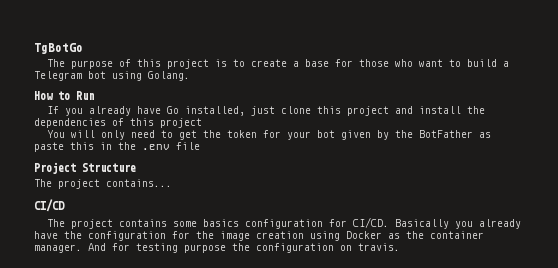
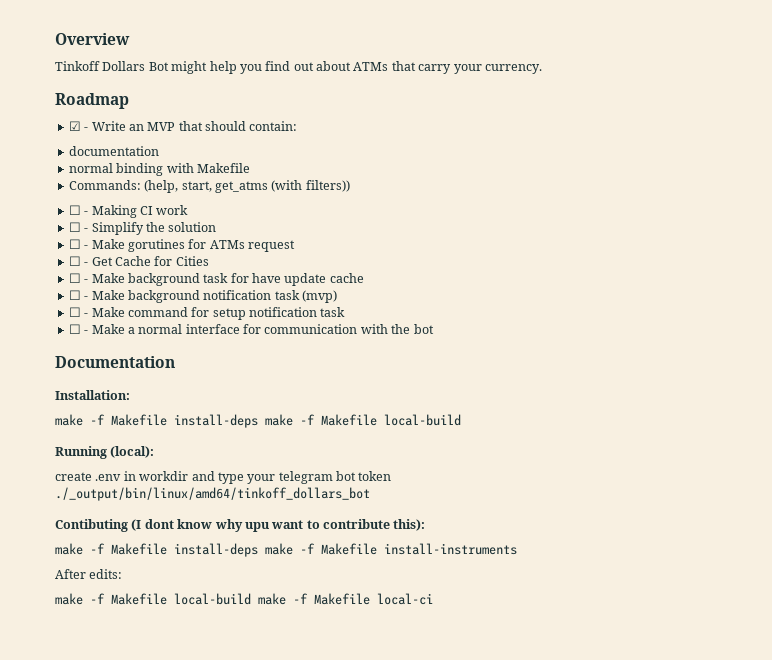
[34,43,83,54] [46,59,509,69] [34,71,190,81] [34,91,94,100] [46,106,485,116] [34,118,202,128] [46,130,491,140] [34,142,200,152] [34,162,136,174] [34,179,172,189] [34,199,65,212] [46,217,521,229] [34,231,484,241] [34,243,400,253] TgBotGo // The purpose of this project is to create a base for those who want to build a Telegram bot using Golang. // How to Run // If you already have Go installed, just clone this project and install the dependencies of this project // You will only need to get the token for your bot given by the BotFather as paste this in the .env file // Project Structure // The project contains... // CI/CD // The project contains some basics configuration for CI/CD. Basically you already have the configuration for the image creation using Docker as the container manager. And for testing purpose the configuration on travis. -> [55,33,130,45] [55,61,542,74] [55,93,129,109] [68,121,298,131] [68,146,159,156] [68,163,250,176] [68,180,350,193] [68,205,189,218] [68,222,217,235] [68,239,295,252] [68,256,209,266] [68,273,364,286] [68,290,337,303] [68,307,346,320] [68,324,434,334] [55,356,175,368] [55,390,130,400] [55,414,461,428] [55,446,155,459] [55,471,392,484] [55,487,370,501] [55,519,426,532] [55,543,517,557] [55,569,123,579] [55,593,433,605] Overview // Tinkoff Dollars Bot might help you find out about ATMs that carry your currency. // Roadmap // ☑ - Write an MVP that should contain: // documentation // normal binding with Makefile // Commands: (help, start, get_atms (with filters)) // ☐ - Making CI work // ☐ - Simplify the solution // ☐ - Make gorutines for ATMs request // ☐ - Get Cache for Cities // ☐ - Make background task for have update cache // ☐ - Make background notification task (mvp) // ☐ - Make command for setup notification task // ☐ - Make a normal interface for communication with the bot // Documentation // Installation: // make -f Makefile install-deps make -f Makefile local-build // Running (local): // create .env in workdir and type your telegram bot token ./_output/bin/linux/amd64/tinkoff_dollars_bot // Contibuting (I dont know why upu want to contribute this): // make -f Makefile install-deps make -f Makefile install-instruments // After edits: // make -f Makefile local-build make -f Makefile local-ci

